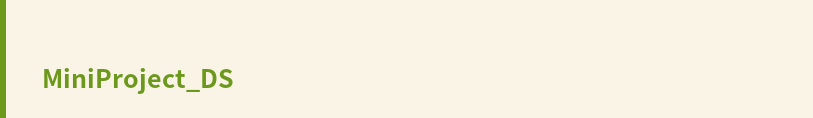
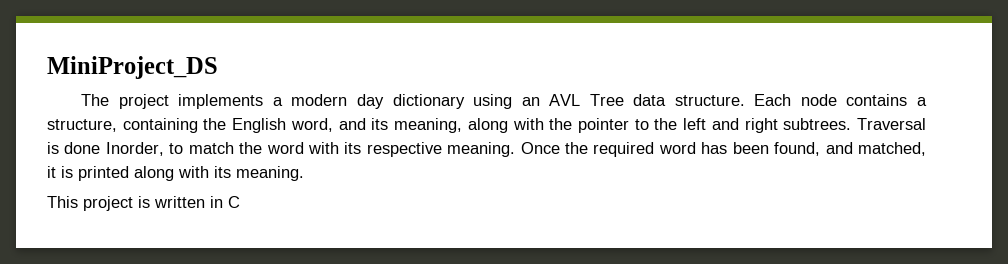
(234, 81) none -> [81,94,927,109] [47,118,926,133] [47,142,927,157] [47,166,304,181] [47,196,240,211] // The project implements a modern day dictionary using an AVL Tree data structure. Each node contains a structure, containing the English word, and its meaning, along with the pointer to the left and right subtrees. Traversal is done Inorder, to match the word with its respective meaning. Once the required word has been found, and matched, it is printed along with its meaning. // This project is written in C

